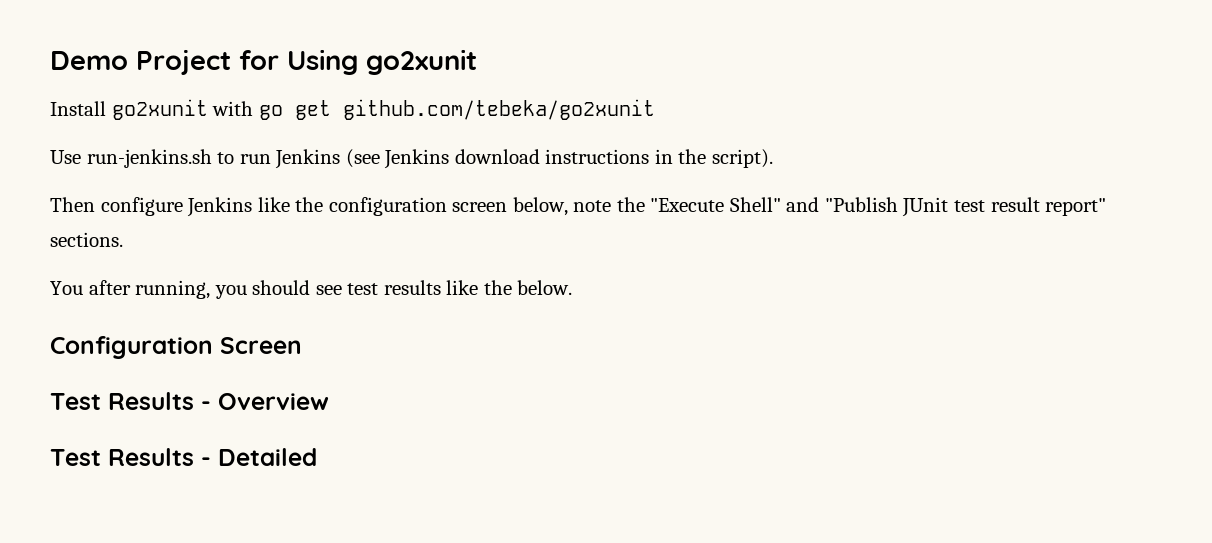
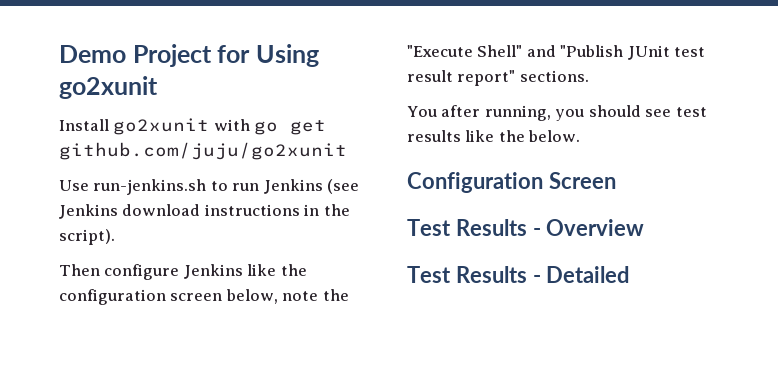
[342,99,655,120] github.com/tebeka/go2xunit -> [59,142,347,160] github.com/juju/go2xunit

